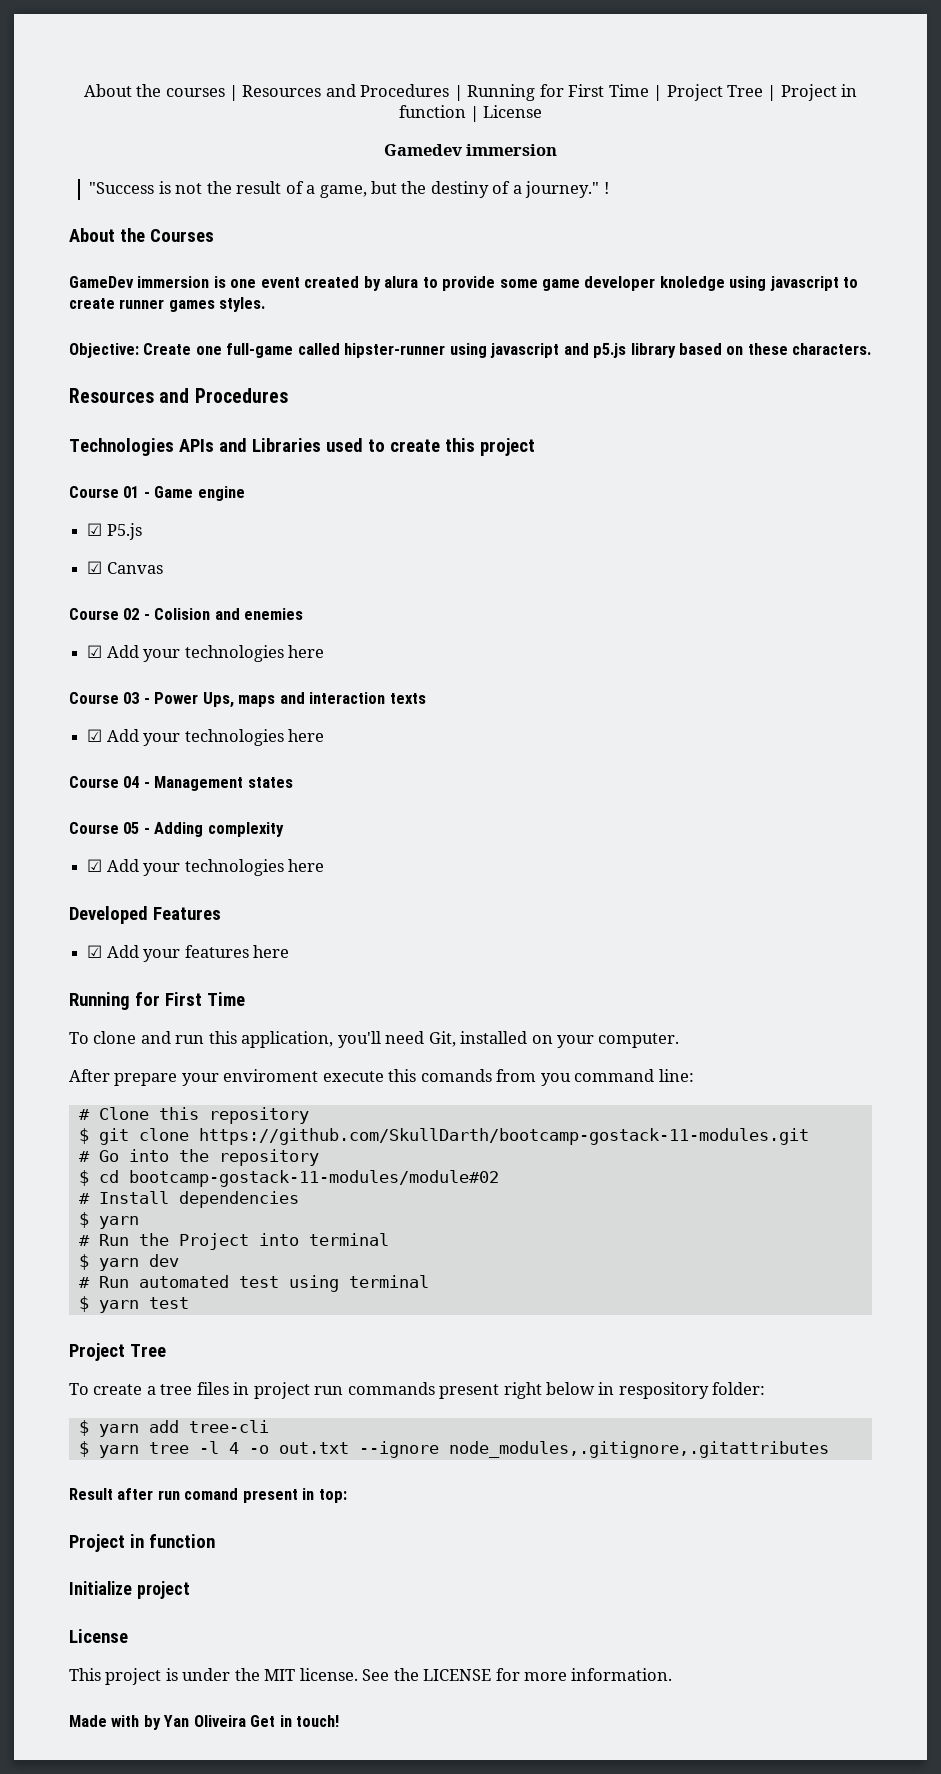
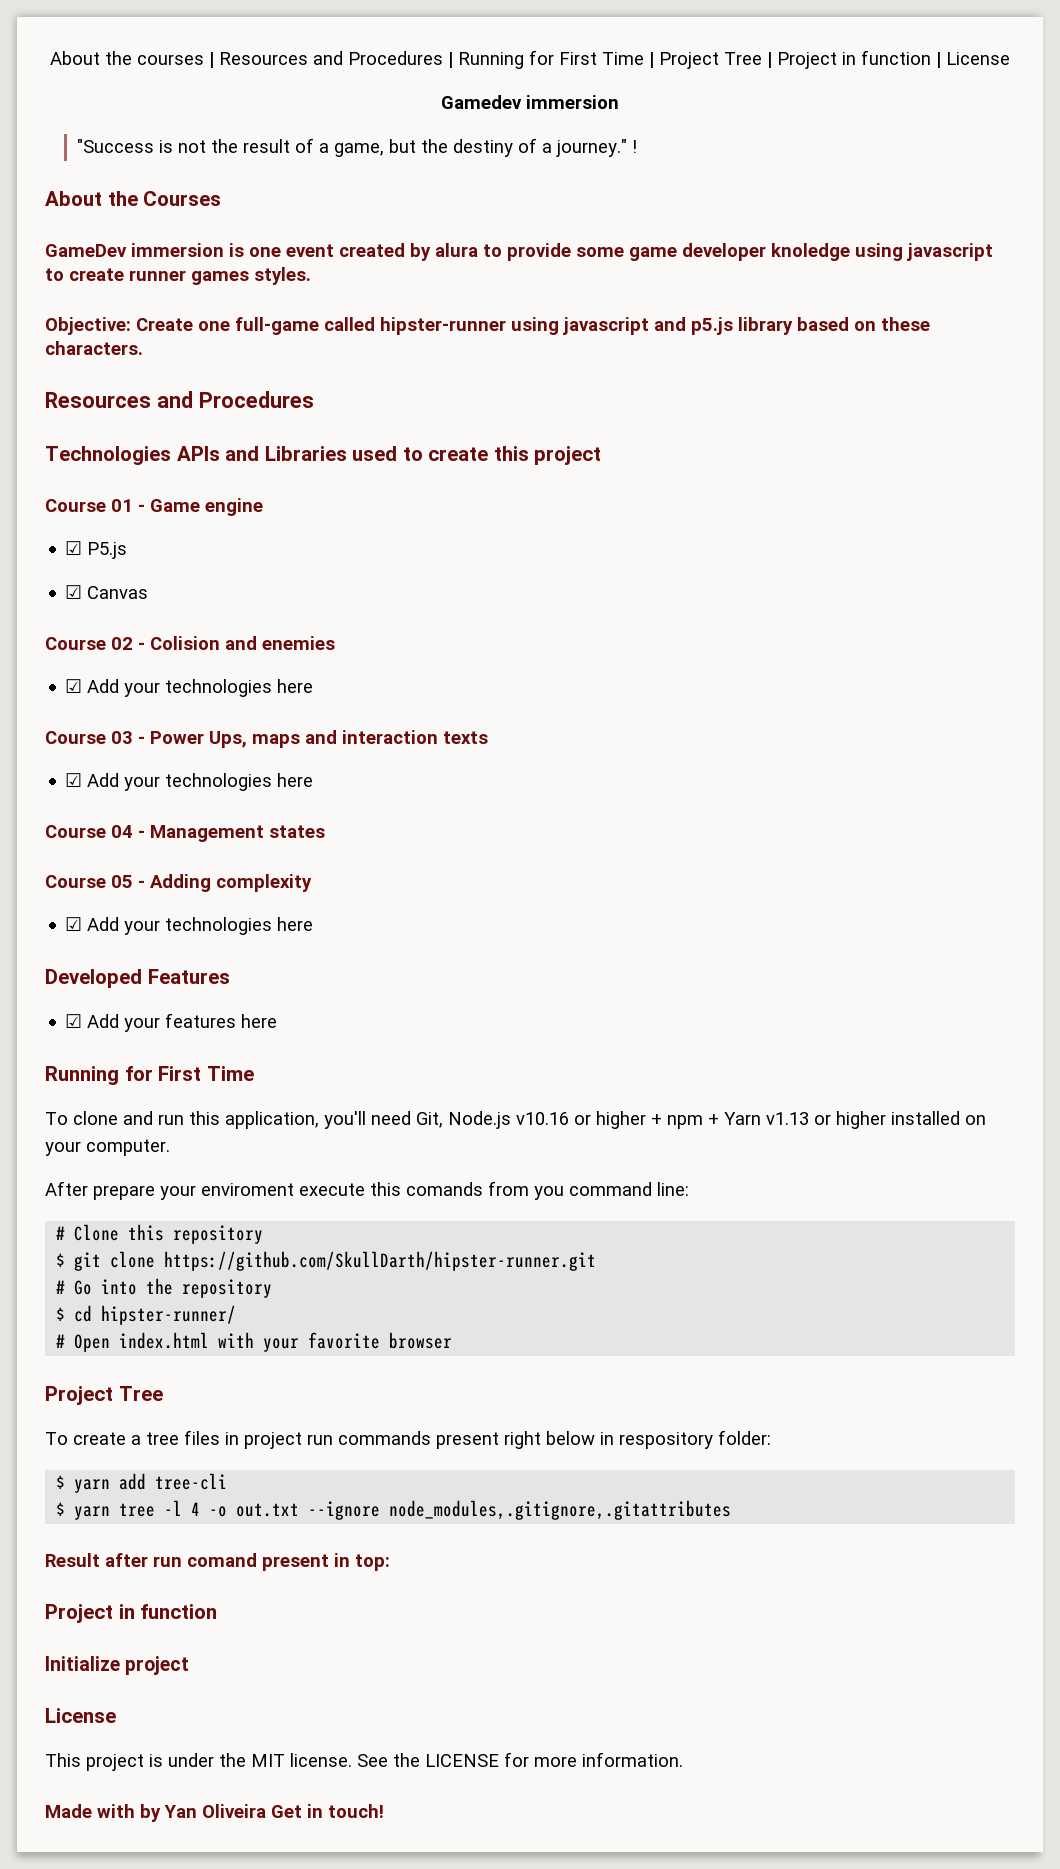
(456, 1039) none -> [448,1111,886,1129] Node.js v10.16 or higher + npm + Yarn v1.13 or higher
[198,1128,809,1145] https://github.com/SkullDarth/bootcamp-gostack-11-modules.git -> [164,1251,597,1271] https://github.com/SkullDarth/hipster-runner.git
[128,1170,499,1187] [78,1191,299,1208] [78,1212,139,1229] [78,1233,389,1250] [78,1254,179,1271] [78,1275,429,1292] [78,1296,189,1313] bootcamp-gostack-11-modules/module#02 // # Install dependencies // $ yarn // # Run the Project into terminal // $ yarn dev // # Run automated test using terminal // $ yarn test -> [101,1305,237,1325] [56,1332,453,1352] hipster-runner/ // # Open index.html with your favorite browser

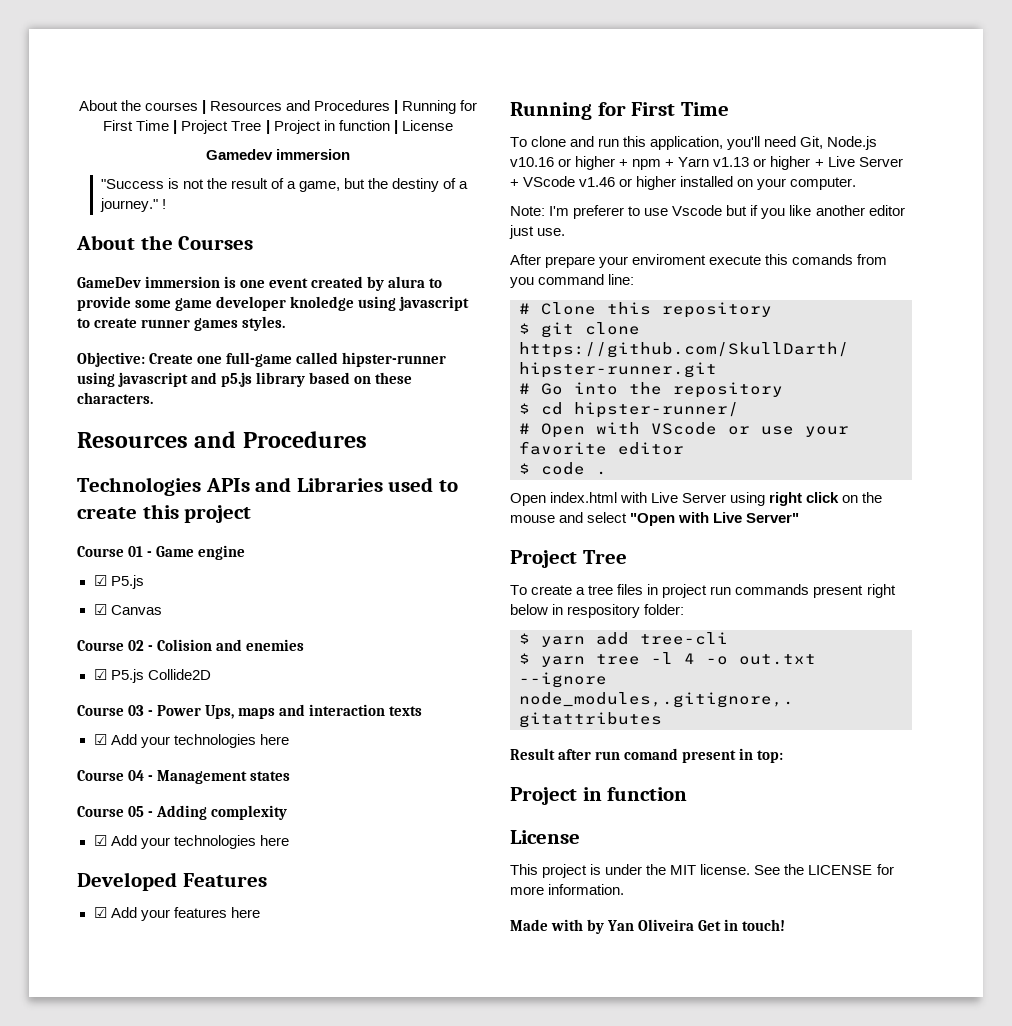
[87,679,314,697] Add your technologies here -> [110,669,211,683] P5.js Collide2D
[891,1111,986,1125] [45,1139,170,1156] installed on your computer. -> [814,156,903,167] [510,176,857,190] [510,205,905,219] [509,225,566,239] + Live Server + VScode v1.46 or higher installed on your computer. // Note: I'm preferer to use Vscode but if you like another editor just use.
[119,1332,453,1352] index.html with your favorite browser -> [596,422,849,437] [519,441,684,455] [519,462,607,475] [510,492,883,506] [510,512,800,526] with VScode or use your favorite editor // $ code . // Open index.html with Live Server using right click on the mouse and select "Open with Live Server"
[45,1656,190,1675] // Initialize project -> (688, 794) none

